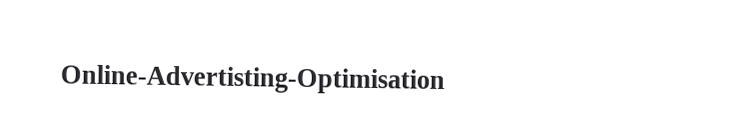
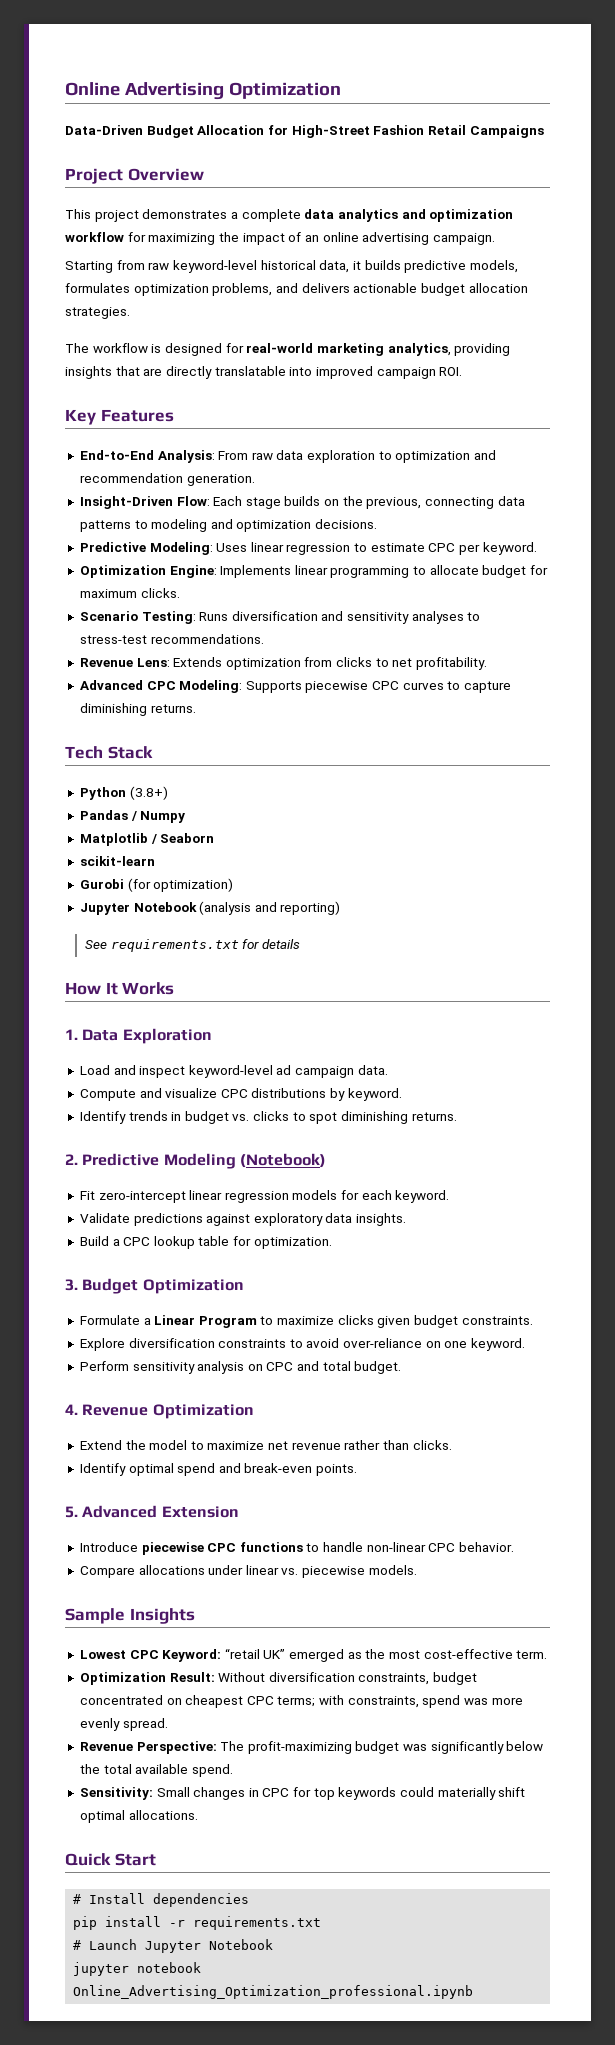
[60,64,445,96] Online-Advertisting-Optimisation -> [65,82,341,100] [65,125,544,138] [65,168,204,184] [65,209,514,222] [65,232,495,245] [65,260,518,273] [65,283,528,296] [65,307,130,319] [65,343,511,356] [65,366,463,379] [65,409,174,425] [79,450,497,463] [79,473,255,486] [79,496,525,509] [79,519,378,532] [79,542,537,555] [79,565,549,578] [79,588,180,598] [79,611,481,624] [79,634,264,644] [79,657,488,670] [79,680,512,693] [79,703,196,716] [65,746,153,759] [79,786,168,800] [79,810,186,823] [79,833,215,846] [79,856,155,866] [79,878,234,892] [79,901,341,915] [84,939,300,952] [65,982,175,995] [65,1028,212,1044] [79,1065,388,1078] [79,1088,402,1101] [79,1111,457,1124] [65,1153,326,1169] [79,1190,450,1203] [79,1213,407,1226] [79,1236,332,1249] [65,1278,244,1294] [79,1315,533,1328] [79,1338,526,1351] [79,1361,402,1374] [65,1404,254,1419] [79,1440,452,1450] [79,1463,358,1476] [65,1505,239,1518] [79,1542,515,1555] [79,1565,417,1578] [65,1608,195,1624] [79,1648,548,1662] [79,1672,478,1685] [79,1695,523,1708] [79,1718,168,1731] [79,1741,544,1754] [79,1764,233,1777] [79,1787,526,1800] [79,1810,198,1823] [65,1853,156,1866] [73,1893,250,1907] [73,1916,322,1930] [73,1939,274,1953] [73,1962,202,1976] [73,1985,474,1999] Online Advertising Optimization // Data-Driven Budget Allocation for High-Street Fashion Retail Campaigns // Project Overview // This project demonstrates a complete data analytics and optimization workflow for maximizing the impact of an online advertising campaign. // Starting from raw keyword-level historical data, it builds predictive models, formulates optimization problems, and delivers actionable budget allocation strategies. // The workflow is designed for real-world marketing analytics, providing insights that are directly translatable into improved campaign ROI. // Key Features // End-to-End Analysis: From raw data exploration to optimization and recommendation generation. // Insight-Driven Flow: Each stage builds on the previous, connecting data patterns to modeling and optimization decisions. // Predictive Modeling: Uses linear regression to estimate CPC per keyword. // Optimization Engine: Implements linear programming to allocate budget for maximum clicks. // Scenario Testing: Runs diversification and sensitivity analyses to stress-test recommendations. // Revenue Lens: Extends optimization from clicks to net profitability. // Advanced CPC Modeling: Supports piecewise CPC curves to capture diminishing returns. // Tech Stack // Python (3.8+) // Pandas / Numpy // Matplotlib / Seaborn // scikit-learn // Gurobi (for optimization) // Jupyter Notebook (analysis and reporting) // See requirements.txt for details // How It Works // 1. Data Exploration // Load and inspect keyword-level ad campaign data. // Compute and visualize CPC distributions by keyword. // Identify trends in budget vs. clicks to spot diminishing returns. // 2. Predictive Modeling (Notebook) // Fit zero-intercept linear regression models for each keyword. // Validate predictions against exploratory data insights. // Build a CPC lookup table for optimization. // 3. Budget Optimization // Formulate a Linear Program to maximize clicks given budget constraints. // Explore diversification constraints to avoid over-reliance on one keyword. // Perform sensitivity analysis on CPC and total budget. // 4. Revenue Optimization // Extend the model to maximize net revenue rather than clicks. // Identify optimal spend and break-even points. // 5. Advanced Extension // Introduce piecewise CPC functions to handle non-linear CPC behavior. // Compare allocations under linear vs. piecewise models. // Sample Insights // Lowest CPC Keyword: “retail UK” emerged as the most cost-effective term. // Optimization Result: Without diversification constraints, budget concentrated on cheapest CPC terms; with constraints, spend was more evenly spread. // Revenue Perspective: The profit-maximizing budget was significantly below the total available spend. // Sensitivity: Small changes in CPC for top keywords could materially shift optimal allocations. // Quick Start // # Install dependencies // pip install -r requirements.txt // # Launch Jupyter Notebook // jupyter notebook Online_Advertising_Optimization_professional.ipynb

